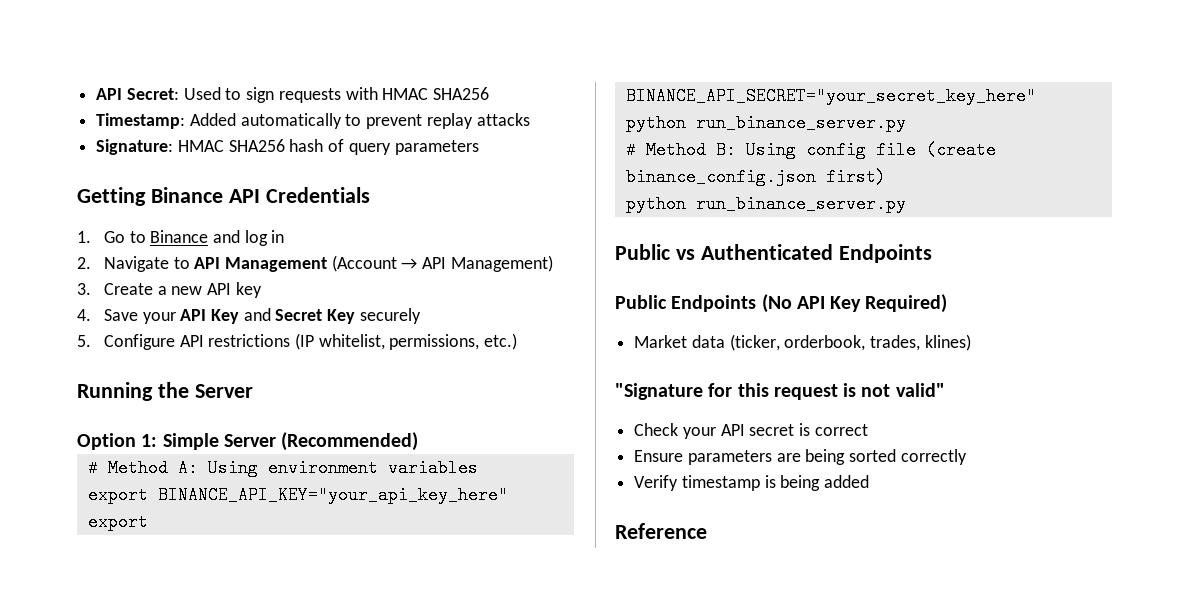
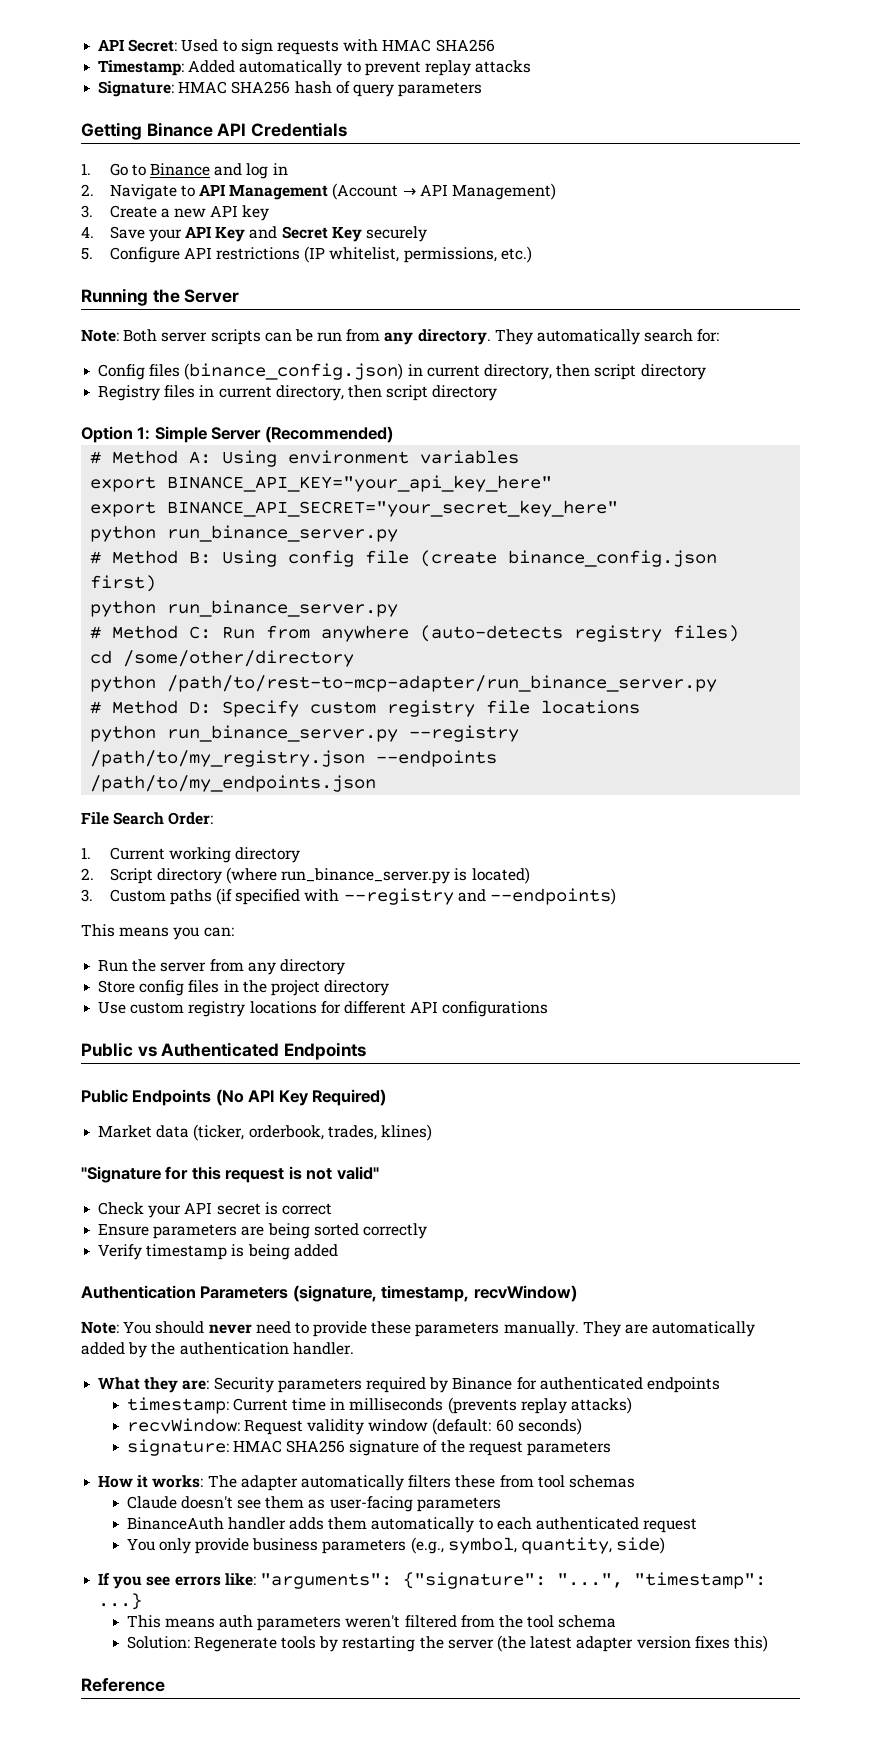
(253, 391) none -> [81,329,720,345] [98,363,706,380] [98,385,498,401] // Note: Both server scripts can be run from any directory. They automatically search for: // Config files (binance_config.json) in current directory, then script directory // Registry files in current directory, then script directory
(906, 204) none -> [90,625,740,642] [90,650,355,667] [90,675,718,692] [90,700,641,717] [90,725,520,742] [90,750,498,767] [90,775,377,792] [81,812,214,825] [81,847,301,863] [81,867,530,884] [81,888,616,905] [81,924,234,940] [98,959,345,975] [98,980,390,996] [98,1001,549,1017] // # Method C: Run from anywhere (auto-detects registry files) // cd /some/other/directory // python /path/to/rest-to-mcp-adapter/run_binance_server.py // # Method D: Specify custom registry file locations // python run_binance_server.py --registry /path/to/my_registry.json --endpoints /path/to/my_endpoints.json // File Search Order: // 1. Current working directory // 2. Script directory (where run_binance_server.py is located) // 3. Custom paths (if specified with --registry and --endpoints) // This means you can: // Run the server from any directory // Store config files in the project directory // Use custom registry locations for different API configurations
(870, 481) none -> [81,1285,577,1302] [81,1321,756,1337] [81,1342,354,1358] [98,1377,720,1393] [126,1397,633,1414] [126,1418,582,1435] [126,1439,612,1456] [98,1475,635,1491] [126,1496,501,1512] [126,1517,698,1533] [126,1537,666,1554] [98,1572,766,1589] [98,1593,143,1610] [126,1615,617,1631] [126,1635,768,1652] // Authentication Parameters (signature, timestamp, recvWindow) // Note: You should never need to provide these parameters manually. They are automatically added by the authentication handler. // What they are: Security parameters required by Binance for authenticated endpoints // timestamp: Current time in milliseconds (prevents replay attacks) // recvWindow: Request validity window (default: 60 seconds) // signature: HMAC SHA256 signature of the request parameters // How it works: The adapter automatically filters these from tool schemas // Claude doesn't see them as user-facing parameters // BinanceAuth handler adds them automatically to each authenticated request // You only provide business parameters (e.g., symbol, quantity, side) // If you see errors like: "arguments": {"signature": "...", "timestamp": ...} // This means auth parameters weren't filtered from the tool schema // Solution: Regenerate tools by restarting the server (the latest adapter version fixes this)

